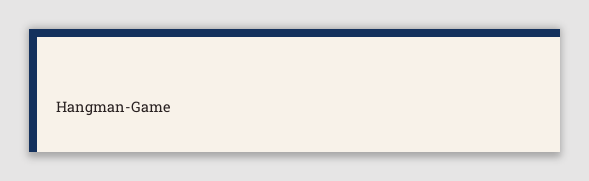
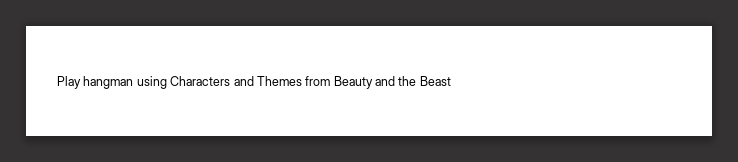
[56,101,171,116] Hangman-Game -> [57,76,451,89] Play hangman using Characters and Themes from Beauty and the Beast

